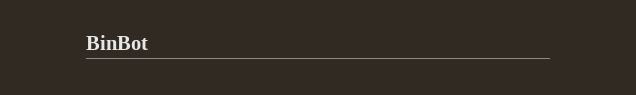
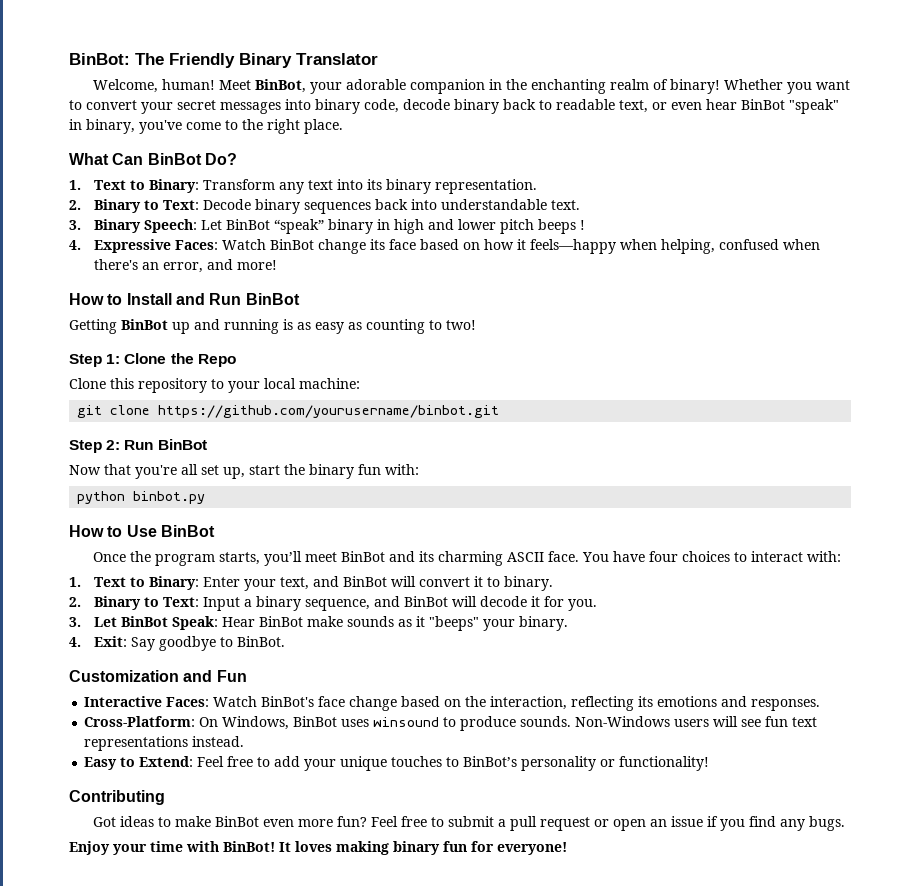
[86,35,148,50] BinBot -> [69,53,378,68] [93,79,851,94] [69,99,839,114] [69,119,343,134] [69,153,237,165] [69,179,537,194] [69,199,580,214] [69,219,585,234] [69,239,820,254] [93,259,277,273] [69,293,300,305] [69,319,476,334] [69,353,236,367] [69,378,360,393] [77,405,500,418] [69,439,207,453] [69,464,419,479] [77,491,206,504] [69,525,215,537] [93,551,842,566] [69,576,553,591] [69,596,597,611] [69,616,568,631] [69,636,285,651] [69,670,247,682] [84,696,821,711] [84,716,818,731] [84,736,245,751] [84,756,710,771] [69,790,165,805] [93,816,846,831] [69,841,567,855] BinBot: The Friendly Binary Translator // Welcome, human! Meet BinBot, your adorable companion in the enchanting realm of binary! Whether you want to convert your secret messages into binary code, decode binary back to readable text, or even hear BinBot "speak" in binary, you've come to the right place. // What Can BinBot Do? // 1. Text to Binary: Transform any text into its binary representation. // 2. Binary to Text: Decode binary sequences back into understandable text. // 3. Binary Speech: Let BinBot “speak” binary in high and lower pitch beeps ! // 4. Expressive Faces: Watch BinBot change its face based on how it feels—happy when helping, confused when there's an error, and more! // How to Install and Run BinBot // Getting BinBot up and running is as easy as counting to two! // Step 1: Clone the Repo // Clone this repository to your local machine: // git clone https://github.com/yourusername/binbot.git // Step 2: Run BinBot // Now that you're all set up, start the binary fun with: // python binbot.py // How to Use BinBot // Once the program starts, you’ll meet BinBot and its charming ASCII face. You have four choices to interact with: // 1. Text to Binary: Enter your text, and BinBot will convert it to binary. // 2. Binary to Text: Input a binary sequence, and BinBot will decode it for you. // 3. Let BinBot Speak: Hear BinBot make sounds as it "beeps" your binary. // 4. Exit: Say goodbye to BinBot. // Customization and Fun // Interactive Faces: Watch BinBot's face change based on the interaction, reflecting its emotions and responses. // Cross-Platform: On Windows, BinBot uses winsound to produce sounds. Non-Windows users will see fun text representations instead. // Easy to Extend: Feel free to add your unique touches to BinBot’s personality or functionality! // Contributing // Got ideas to make BinBot even more fun? Feel free to submit a pull request or open an issue if you find any bugs. // Enjoy your time with BinBot! It loves making binary fun for everyone!

